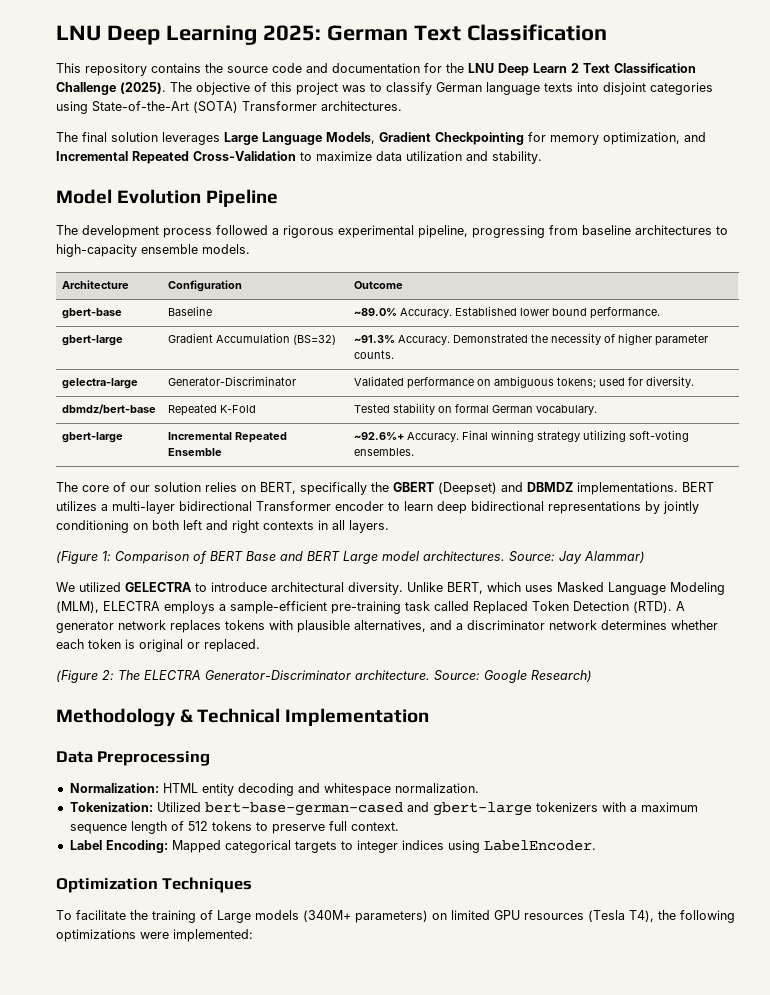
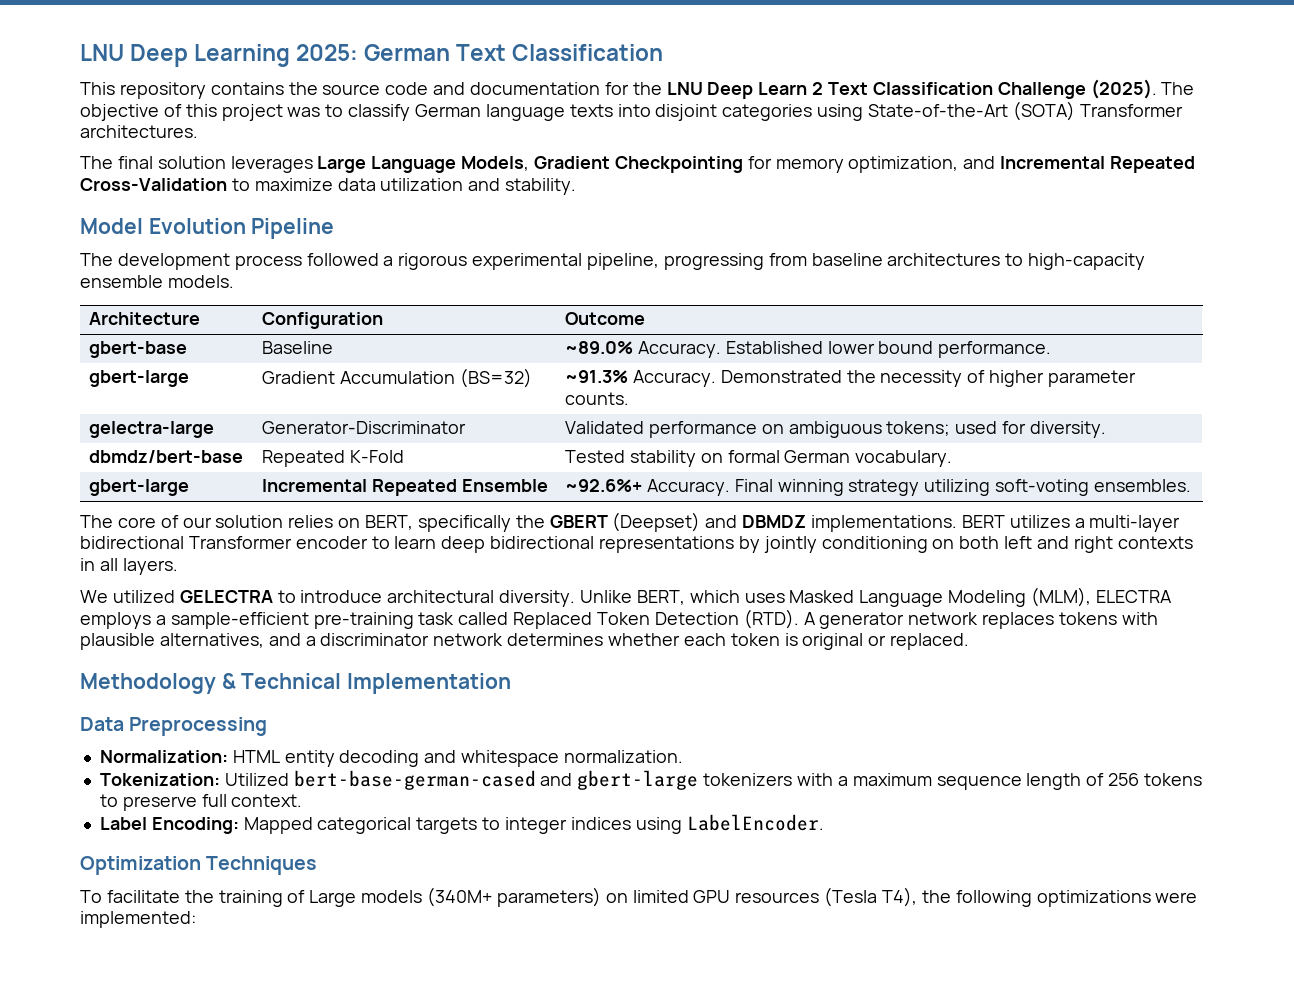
[56,551,645,564] // (Figure 1: Comparison of BERT Base and BERT Large model architectures. Source: Jay Alammar) -> (178, 566) none
[56,670,592,683] // (Figure 2: The ELECTRA Generator-Discriminator architecture. Source: Google Research) -> (970, 641) none
[187,821,208,831] 512 -> [1108,773,1140,786] 256

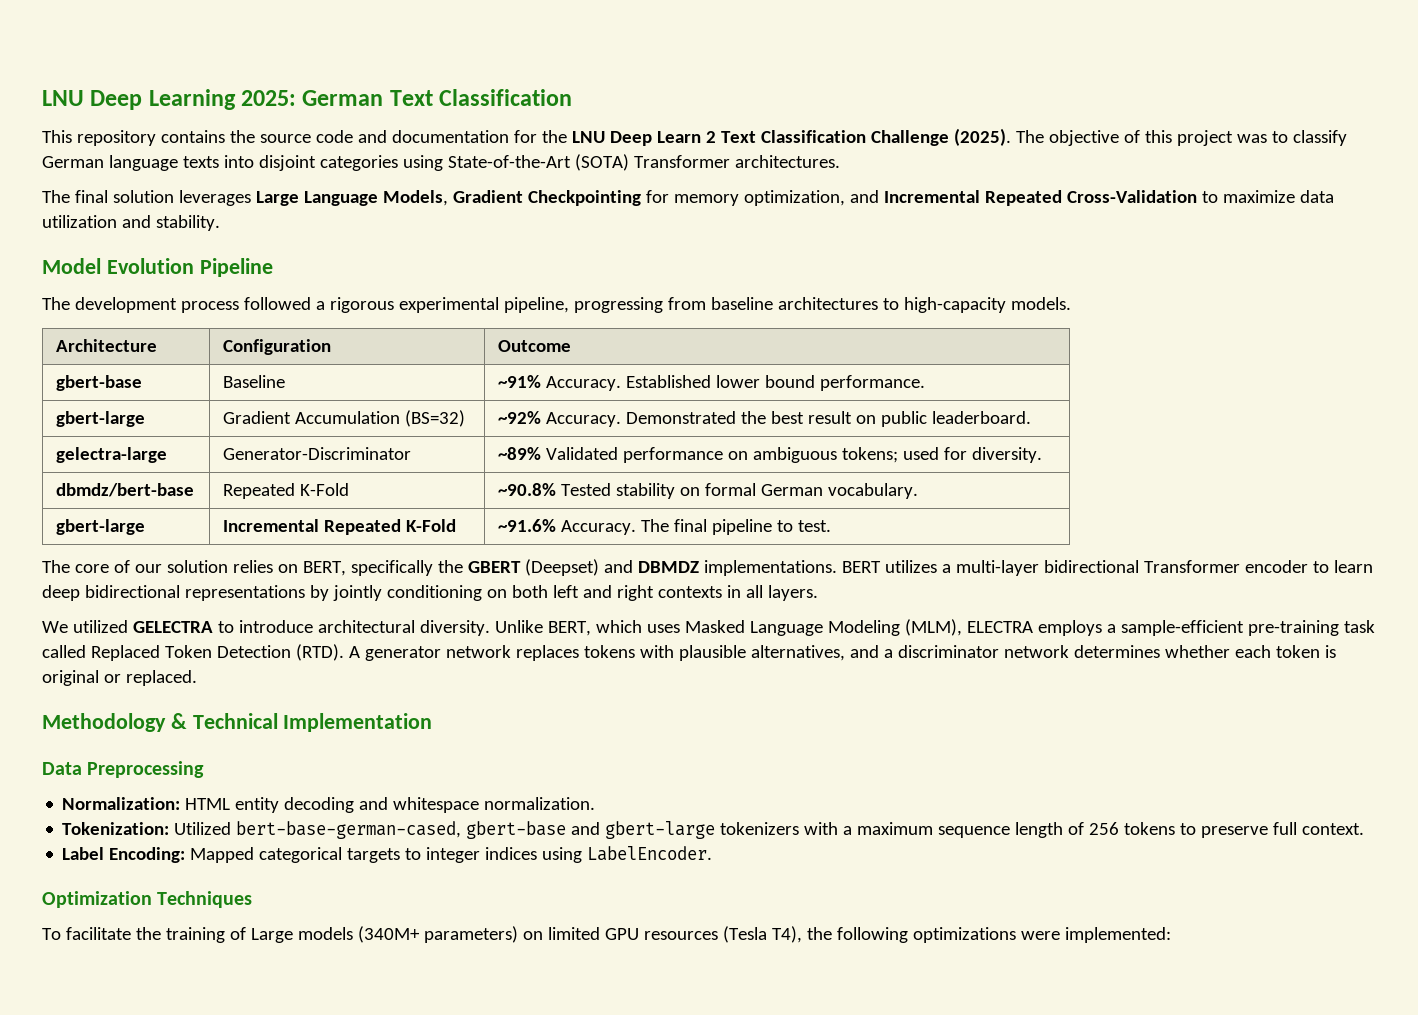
[80,275,163,288] ensemble -> (1006, 305) none
[565,341,634,354] ~89.0% -> [498,375,542,388] ~91%
[565,370,629,383] ~91.3% -> [498,411,542,424] ~92%
[880,370,1137,387] [565,392,630,405] necessity of higher parameter counts. -> [771,411,1032,427] best result on public leaderboard.
(467, 427) none -> [498,447,542,460] ~89%
(404, 456) none -> [498,483,557,496] ~90.8%
[461,479,548,492] [565,479,1192,496] Ensemble | ~92.6%+ Accuracy. Final winning strategy utilizing soft-voting ensembles. -> [406,519,457,532] [498,519,832,535] K-Fold | ~91.6% Accuracy. The final pipeline to test.
[293,770,536,790] bert-base-german-cased -> [236,821,567,839] bert-base-german-cased, gbert-base

